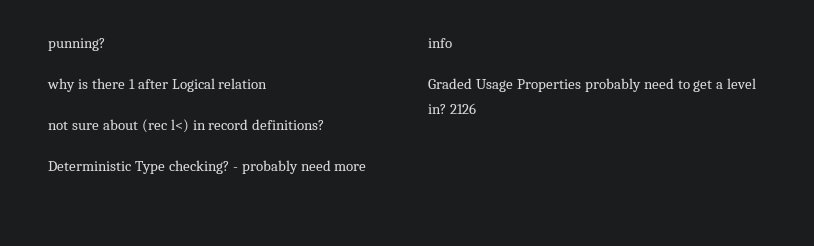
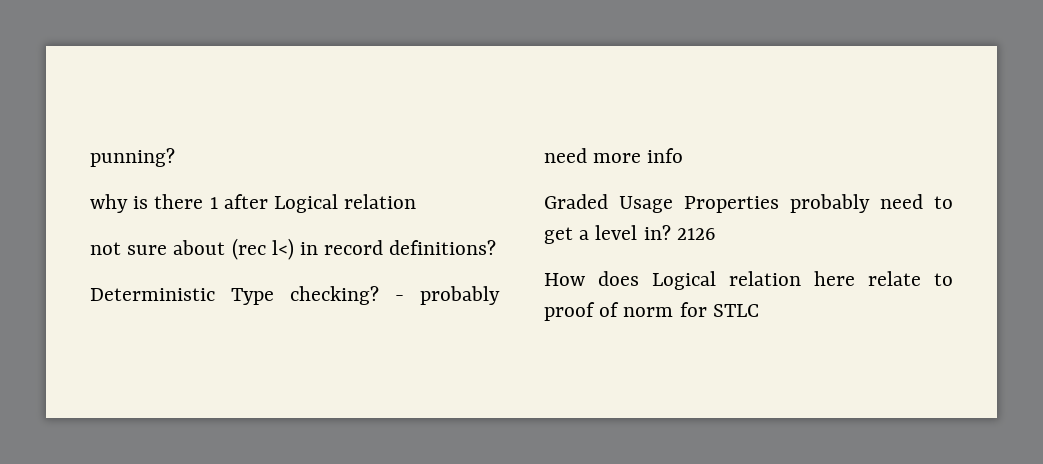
(476, 108) none -> [544,271,953,290] [544,302,759,321] // How does Logical relation here relate to proof of norm for STLC

